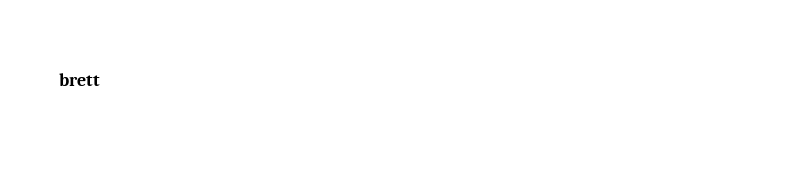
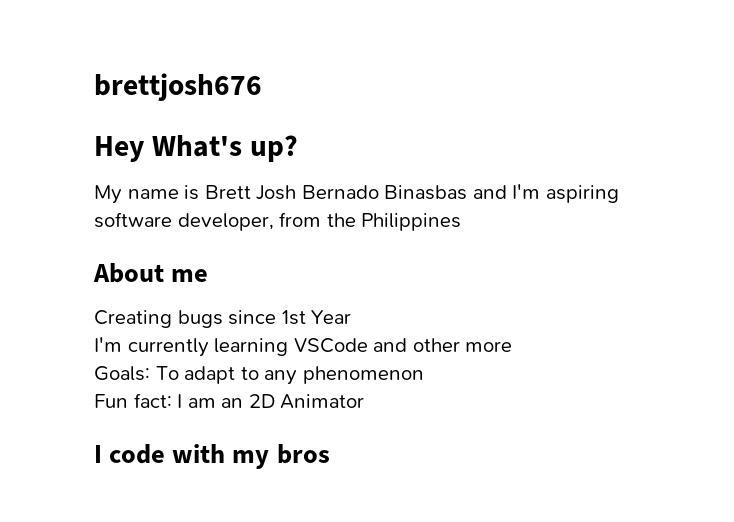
[59,73,100,86] brett -> [94,73,262,101] [94,135,298,162] [94,184,619,204] [94,212,462,231] [93,263,209,283] [94,310,352,328] [94,337,513,357] [94,366,424,385] [94,393,365,409] [94,444,330,469] brettjosh676 // Hey What's up? // My name is Brett Josh Bernado Binasbas and I'm aspiring software developer, from the Philippines // About me // Creating bugs since 1st Year // I'm currently learning VSCode and other more // Goals: To adapt to any phenomenon // Fun fact: I am an 2D Animator // I code with my bros

